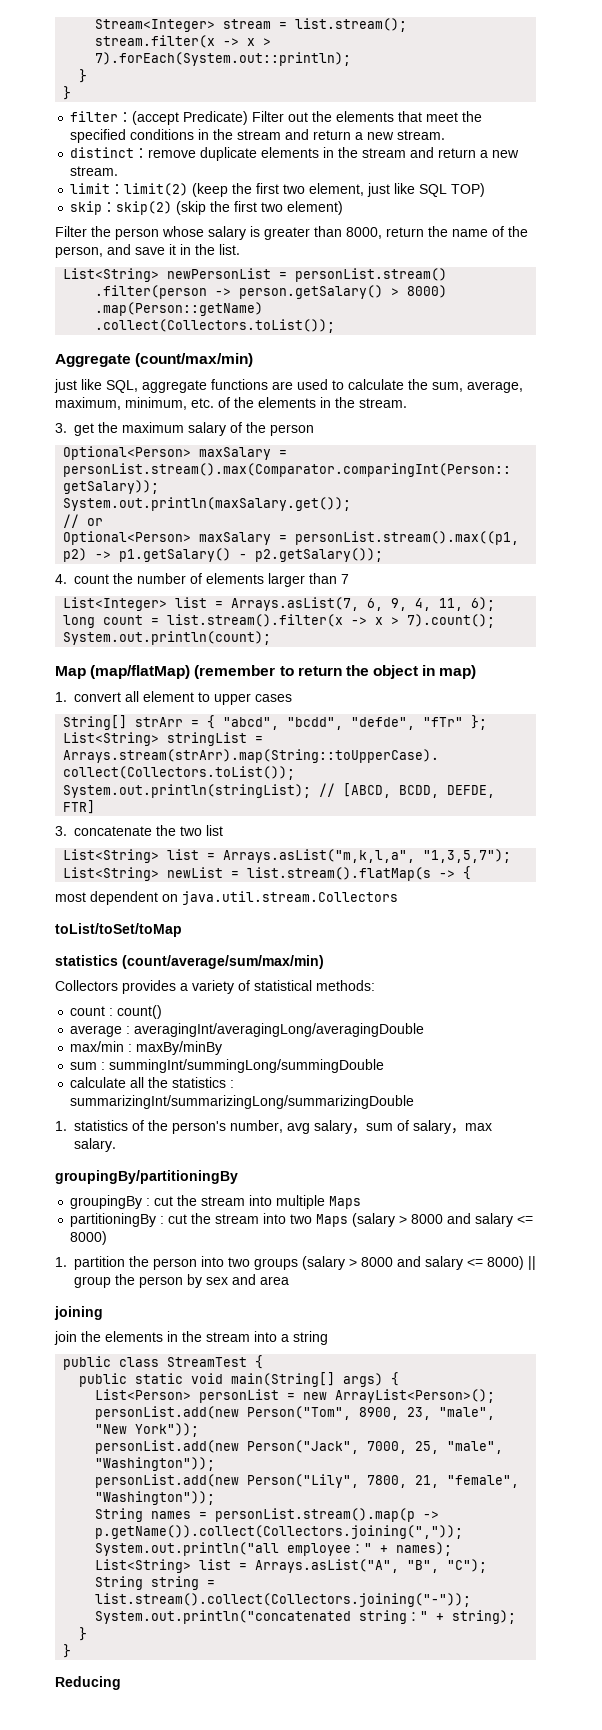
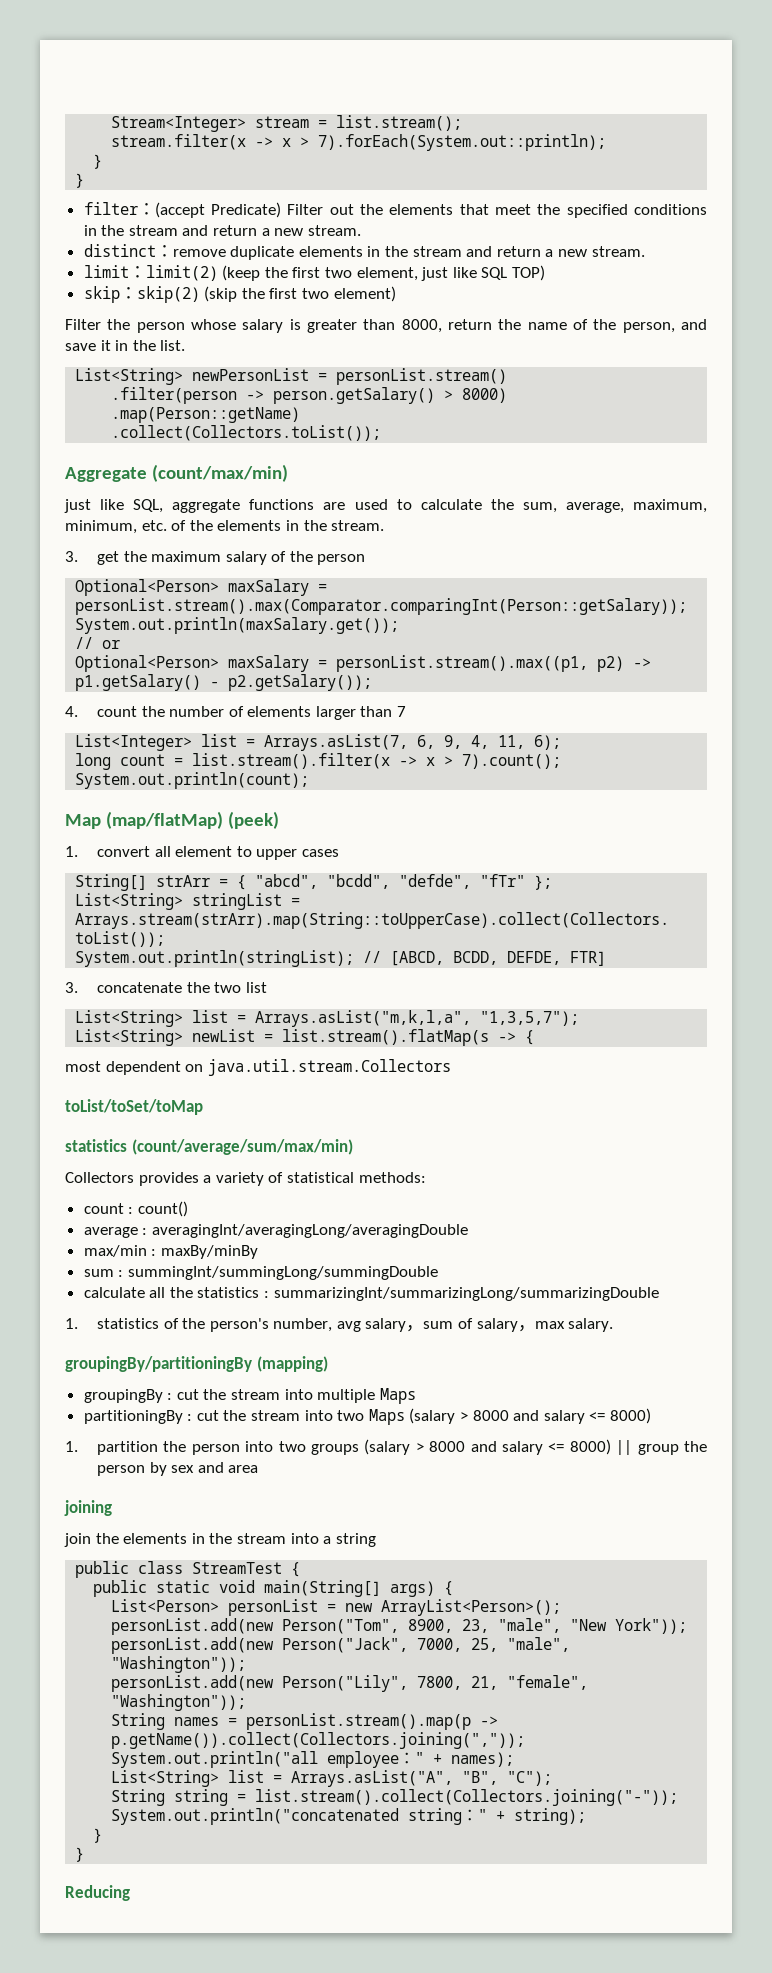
[194,665,477,679] (remember to return the object in map) -> [228,811,280,829] (peek)
(238, 1177) none -> [256,1356,328,1372] (mapping)

